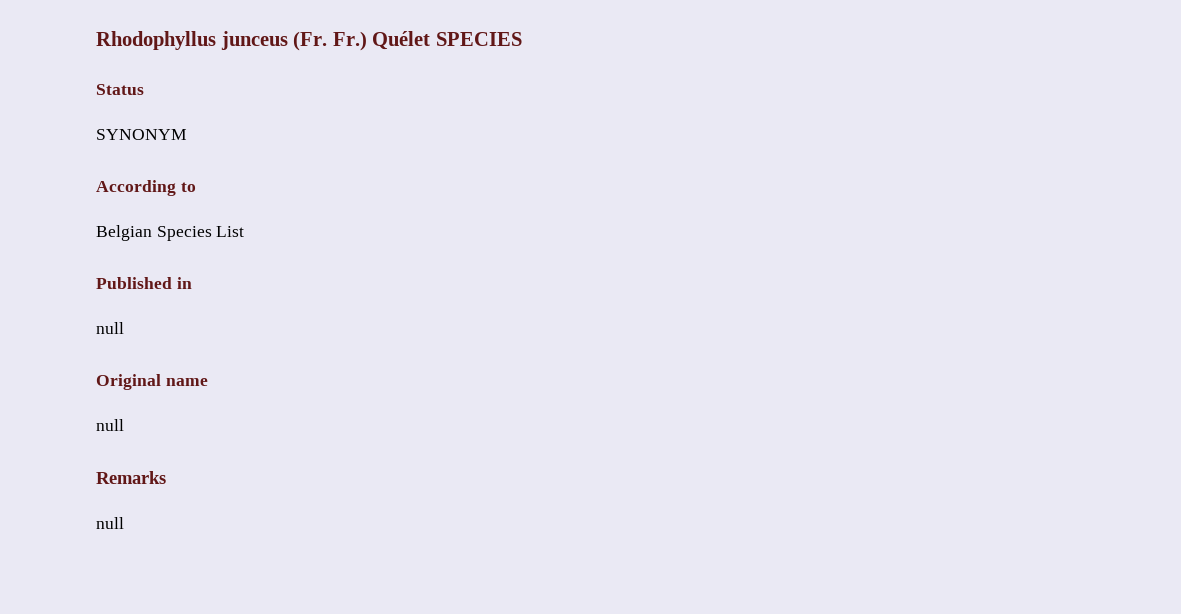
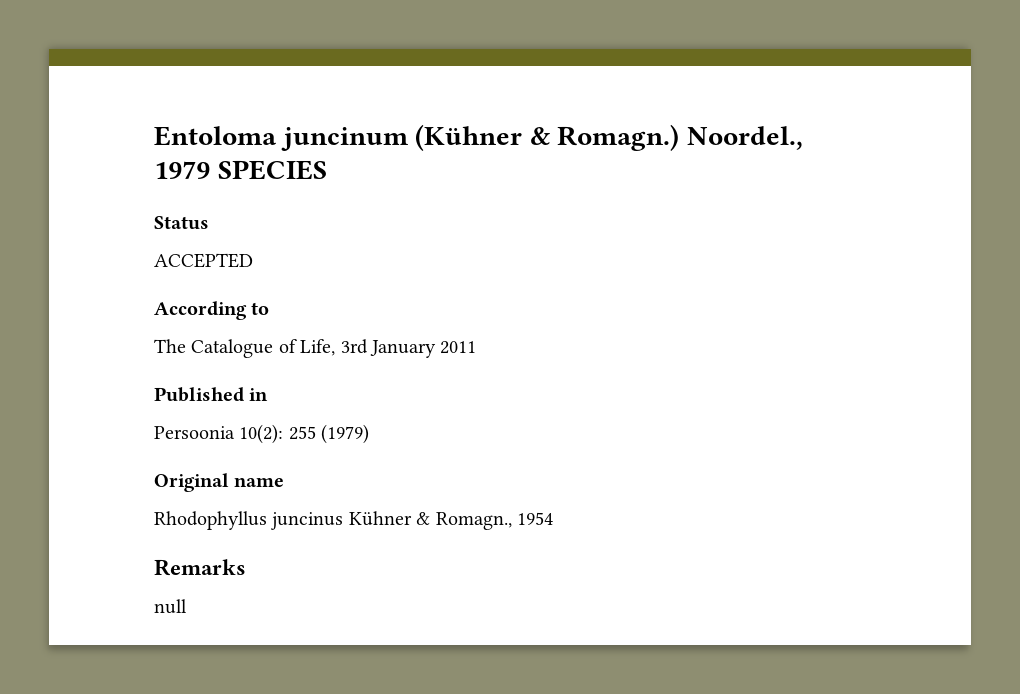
[96,31,431,51] Rhodophyllus junceus (Fr. Fr.) Quélet -> [154,124,803,151] [154,161,210,179] Entoloma juncinum (Kühner & Romagn.) Noordel., 1979
[96,129,187,140] SYNONYM -> [154,253,253,268] ACCEPTED
[96,225,245,241] [96,277,192,289] [96,322,124,334] [96,374,208,390] [96,419,124,431] Belgian Species List // Published in // null // Original name // null -> [154,339,477,358] [154,387,269,402] [154,424,370,444] [154,473,285,492] [154,511,553,530] The Catalogue of Life, 3rd January 2011 // Published in // Persoonia 10(2): 255 (1979) // Original name // Rhodophyllus juncinus Kühner & Romagn., 1954

